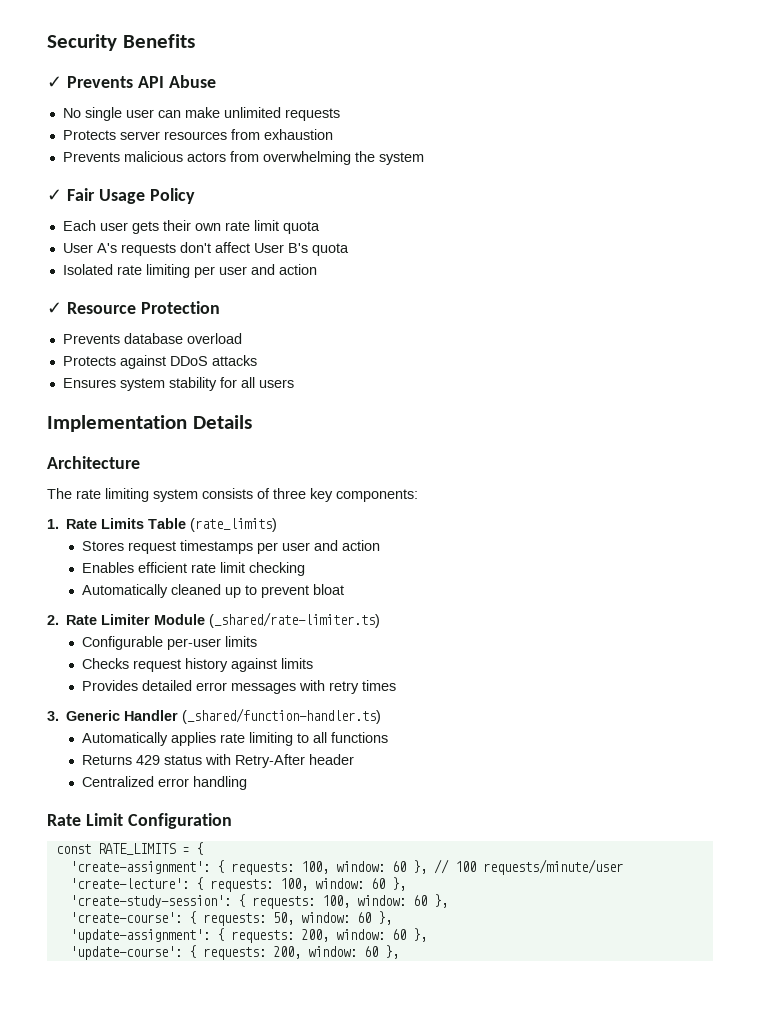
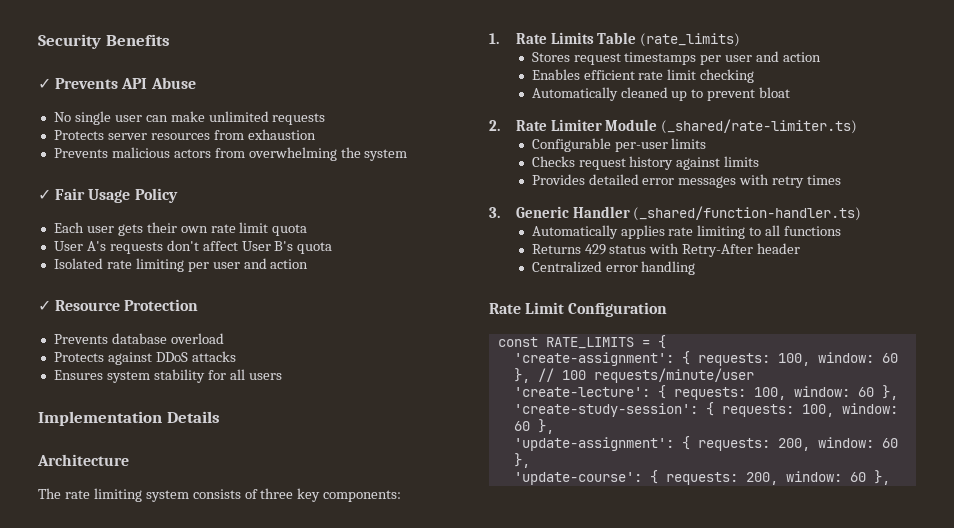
[69,911,392,926] // 'create-course': { requests: 50, window: 60 }, -> (554, 426) none

